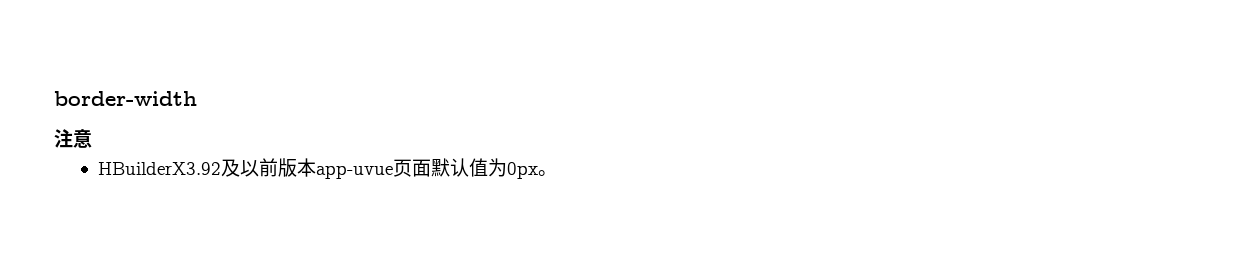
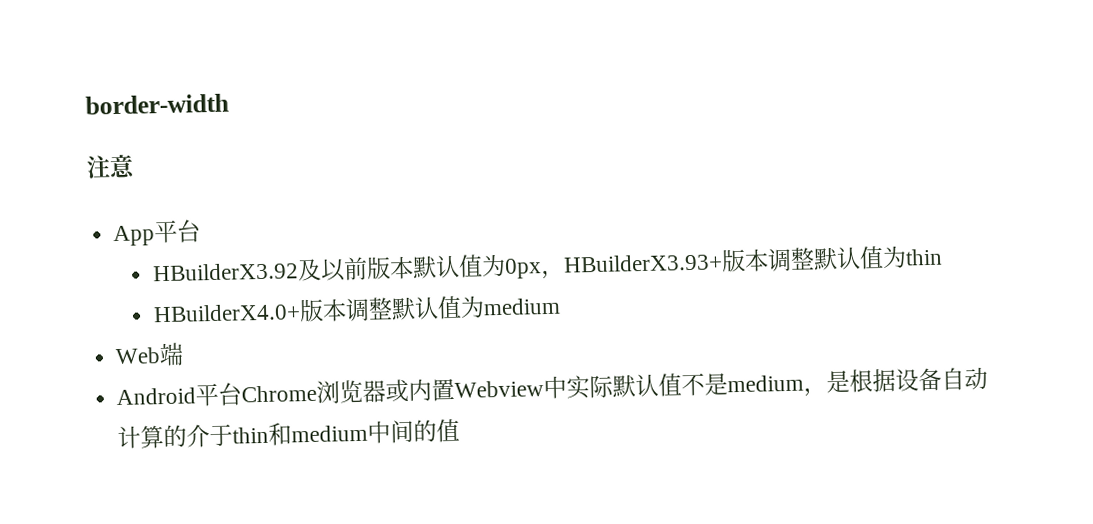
(92, 138) none -> [113,219,202,247] // App平台
[315,159,431,179] app-uvue页面 -> (414, 267) none
[537,170,557,176] 。 -> [540,245,943,280] [152,295,561,323] [115,342,185,367] [116,366,989,407] [117,418,461,450] ，HBuilderX3.93+版本调整默认值为thin // HBuilderX4.0+版本调整默认值为medium // Web端 // Android平台Chrome浏览器或内置Webview中实际默认值不是medium，是根据设备自动计算的介于thin和medium中间的值

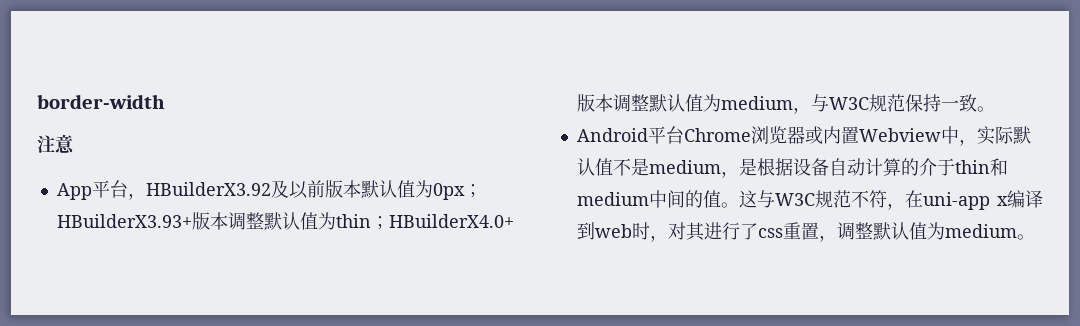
(202, 231) // -> [127,193,146,200] ，
[540,269,565,280] ， -> [463,184,482,198] ；
(943, 257) // -> [370,216,389,230] ；
[115,342,185,367] // Web端 -> [792,94,995,114] ，与W3C规范保持一致。
(568, 387) none -> [958,139,977,146] ，
(461, 430) none -> [720,190,1043,210] [576,222,1035,242] 。这与W3C规范不符，在uni-app x编译到web时，对其进行了css重置，调整默认值为medium。

